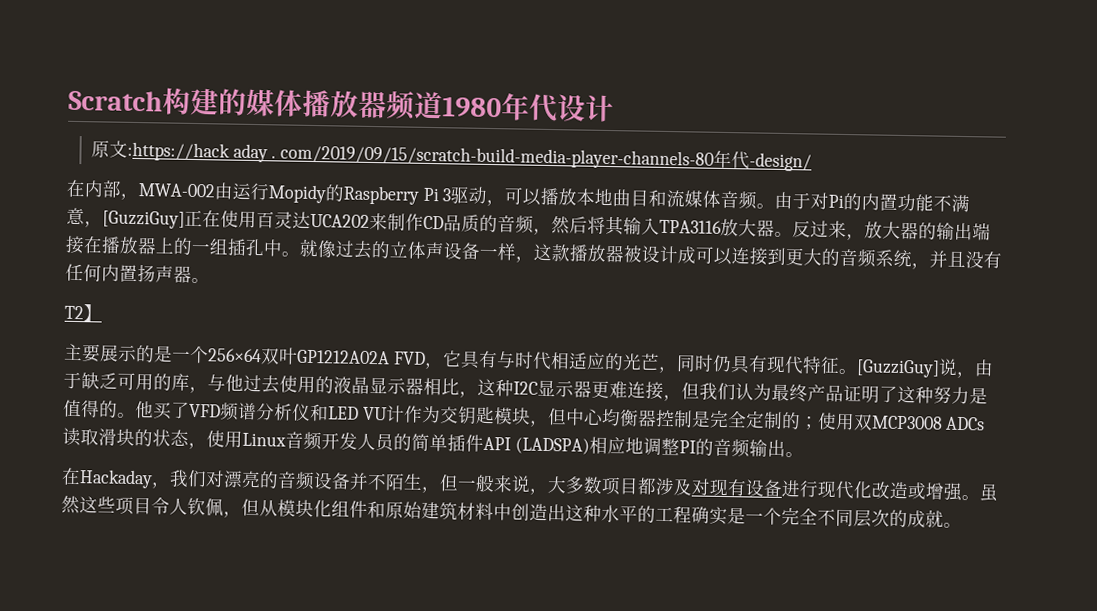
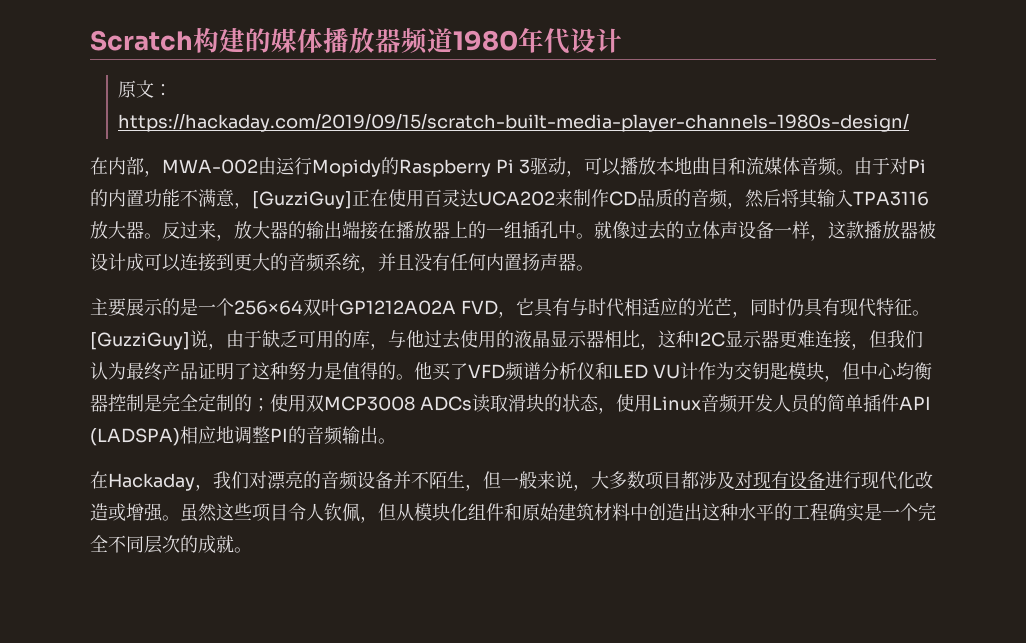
[126,141,813,172] :https://hack aday . com/2019/09/15/scratch-build-media-player-channels-80年代-design/ -> [154,84,173,96] [118,113,910,132] ：https://hackaday.com/2019/09/15/scratch-built-media-player-channels-1980s-design/
[64,304,102,322] // T2】 -> (594, 268) none

